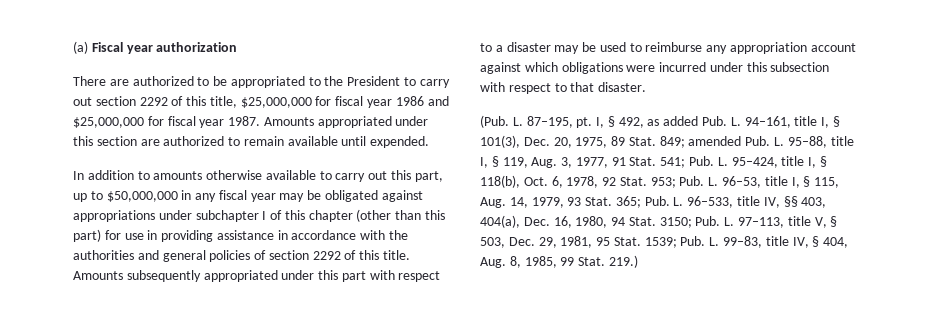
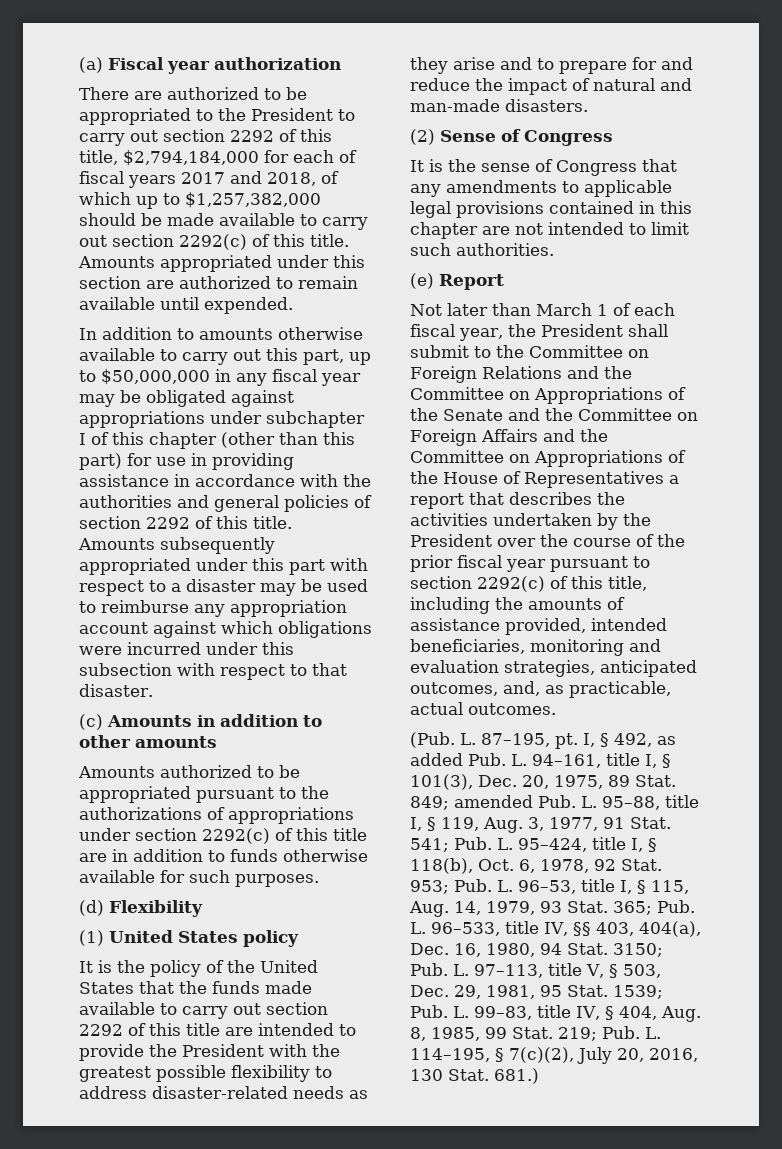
[240,96,449,108] [73,116,261,128] $25,000,000 for fiscal year 1986 and $25,000,000 for fiscal year 1987. -> [123,150,357,166] [79,171,339,188] [79,192,321,209] [79,213,368,230] [79,234,349,250] $2,794,184,000 for each of fiscal years 2017 and 2018, of which up to $1,257,382,000 should be made available to carry out section 2292(c) of this title.
(647, 87) none -> [79,714,322,730] [79,735,217,748] [78,765,300,778] [79,786,329,803] [79,807,354,824] [79,828,367,844] [79,849,368,862] [79,870,319,887] [79,900,203,917] [79,930,299,947] [79,960,318,977] [79,981,312,994] [79,1002,328,1019] [79,1023,356,1036] [79,1044,340,1061] [79,1065,332,1082] [79,1086,368,1099] [410,57,693,74] [410,78,692,95] [410,99,588,112] [410,129,613,146] [410,159,677,176] [410,180,672,197] [410,201,692,218] [410,222,689,239] [410,243,554,256] [410,273,504,290] [410,303,675,316] [410,324,668,341] [410,345,649,358] [410,366,632,383] [410,387,686,404] [410,408,698,421] [410,429,608,446] [410,450,686,467] [410,471,679,488] [410,492,625,509] [410,513,651,530] [410,534,685,547] [410,555,650,572] [410,576,647,592] [410,597,625,614] [410,618,667,635] [410,639,661,656] [410,660,697,677] [410,681,671,698] [410,702,556,715] // (c) Amounts in addition to other amounts // Amounts authorized to be appropriated pursuant to the authorizations of appropriations under section 2292(c) of this title are in addition to funds otherwise available for such purposes. // (d) Flexibility // (1) United States policy // It is the policy of the United States that the funds made available to carry out section 2292 of this title are intended to provide the President with the greatest possible flexibility to address disaster-related needs as they arise and to prepare for and reduce the impact of natural and man-made disasters. // (2) Sense of Congress // It is the sense of Congress that any amendments to applicable legal provisions contained in this chapter are not intended to limit such authorities. // (e) Report // Not later than March 1 of each fiscal year, the President shall submit to the Committee on Foreign Relations and the Committee on Appropriations of the Senate and the Committee on Foreign Affairs and the Committee on Appropriations of the House of Representatives a report that describes the activities undertaken by the President over the course of the prior fiscal year pursuant to section 2292(c) of this title, including the amounts of assistance provided, intended beneficiaries, monitoring and evaluation strategies, anticipated outcomes, and, as practicable, actual outcomes.
[608,255,638,268] 219.) -> [558,1026,661,1041] [410,1047,698,1064] [410,1068,539,1084] 219; Pub. L. 114–195, § 7(c)(2), July 20, 2016, 130 Stat. 681.)

